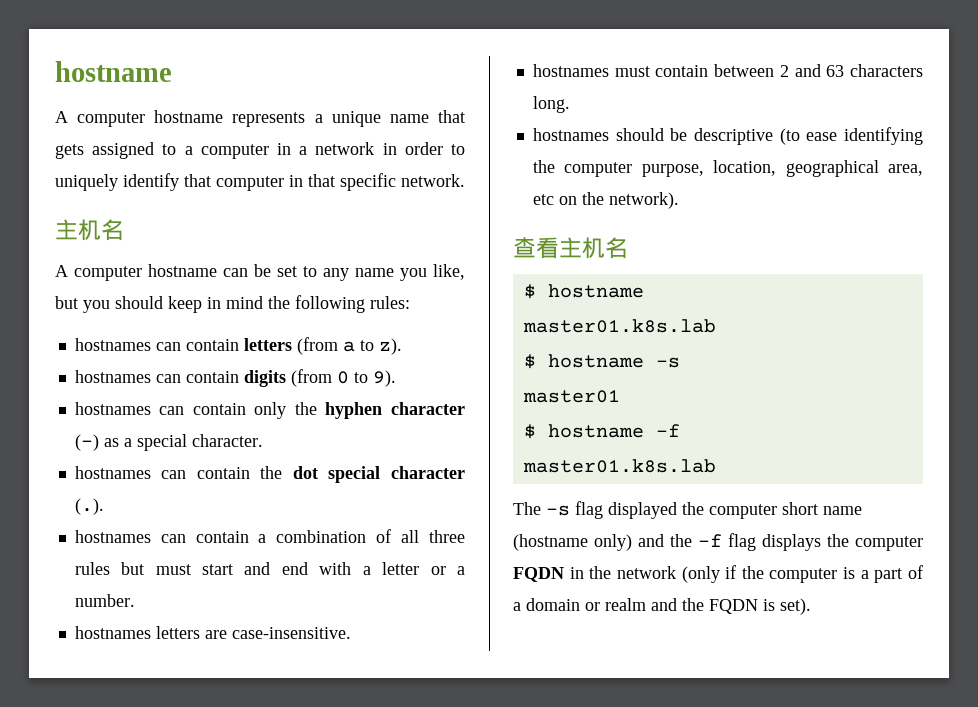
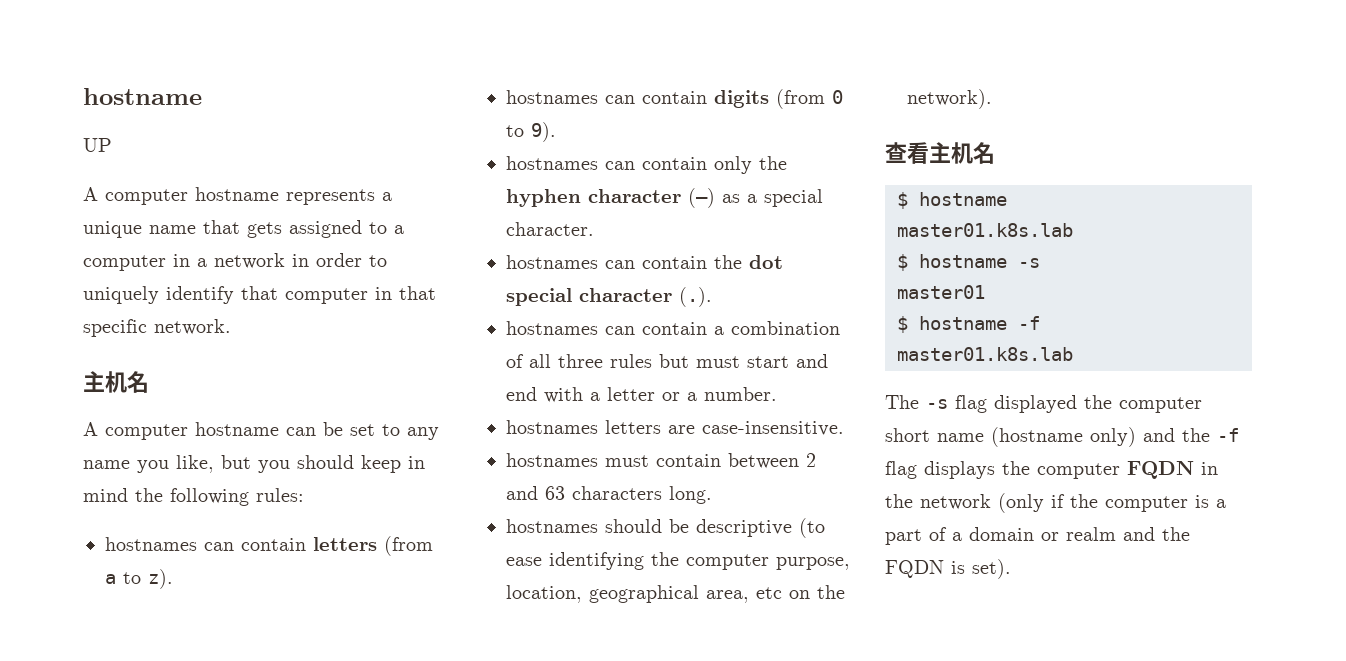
[55,61,172,82] hostname -> [83,88,202,105] [83,138,112,152] hostname // UP

